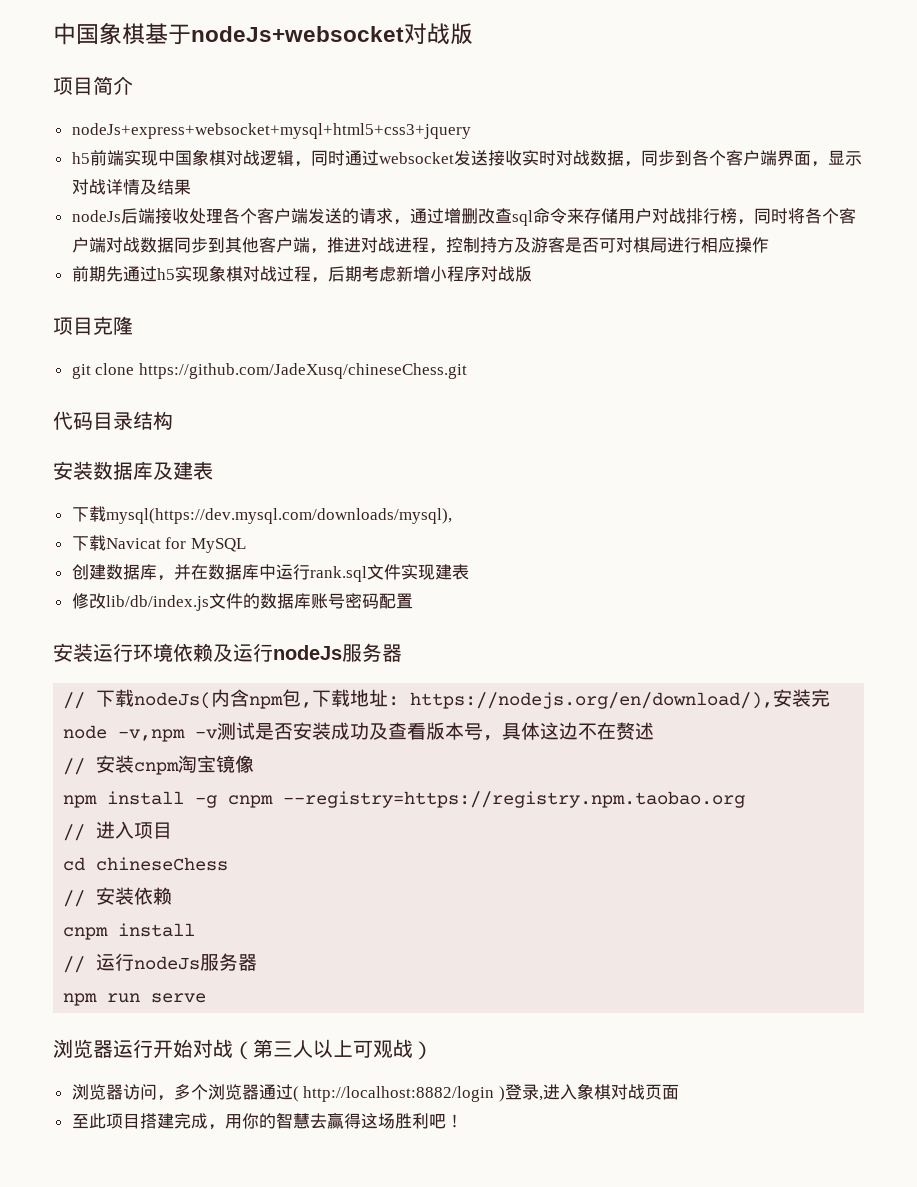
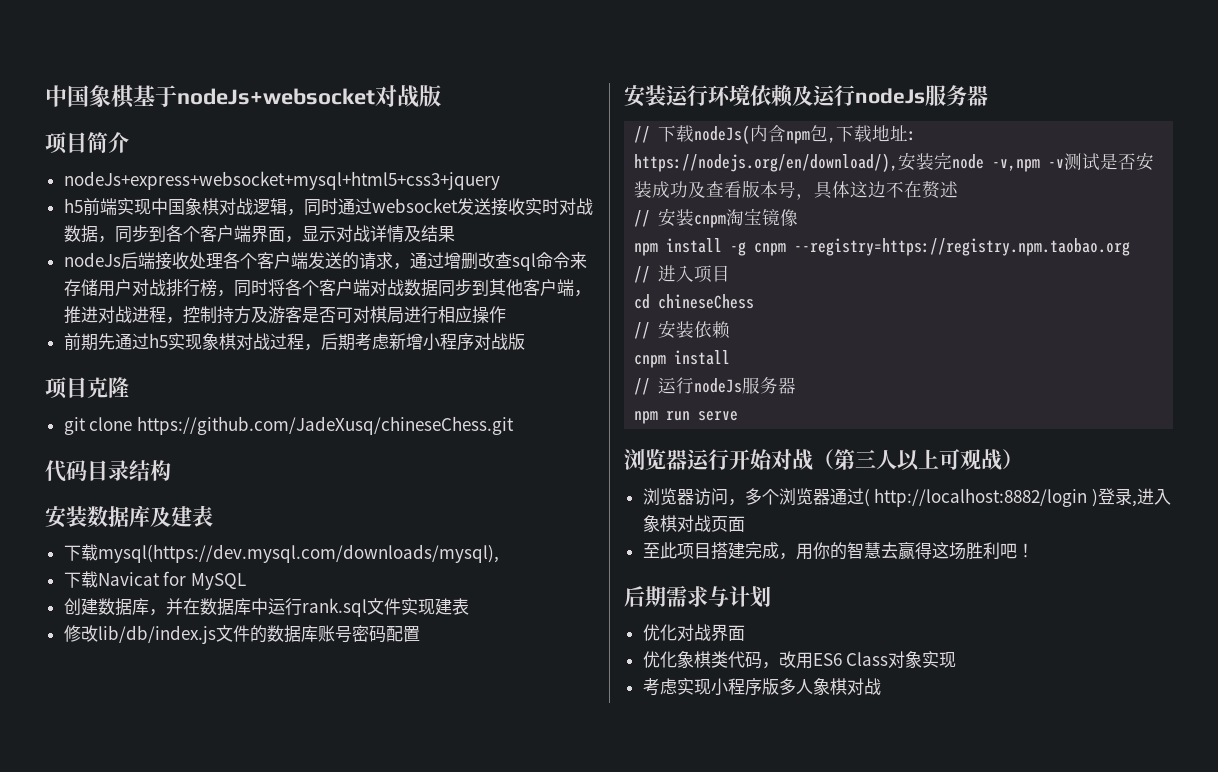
(463, 1121) none -> [624,585,771,608] [642,624,745,642] [642,651,957,669] [642,678,881,696] // 后期需求与计划 // 优化对战界面 // 优化象棋类代码，改用ES6 Class对象实现 // 考虑实现小程序版多人象棋对战

